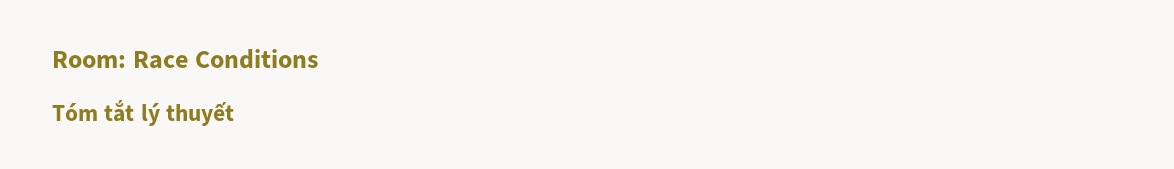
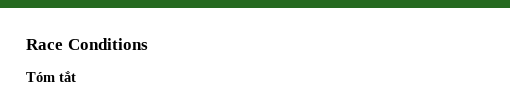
[52,51,126,68] Room: -> (26, 44) none
[140,102,235,126] lý thuyết -> (76, 76) none

